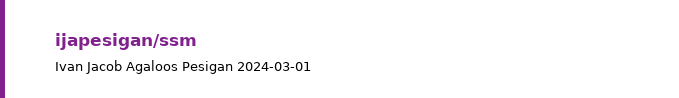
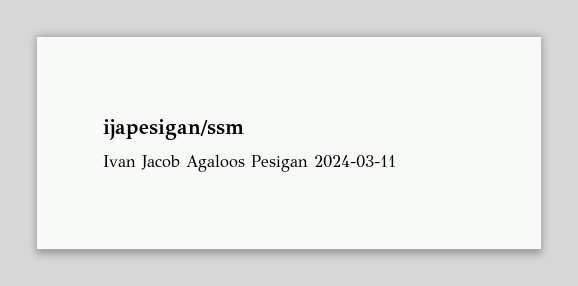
[237,62,311,71] 2024-03-01 -> [314,155,396,168] 2024-03-11

